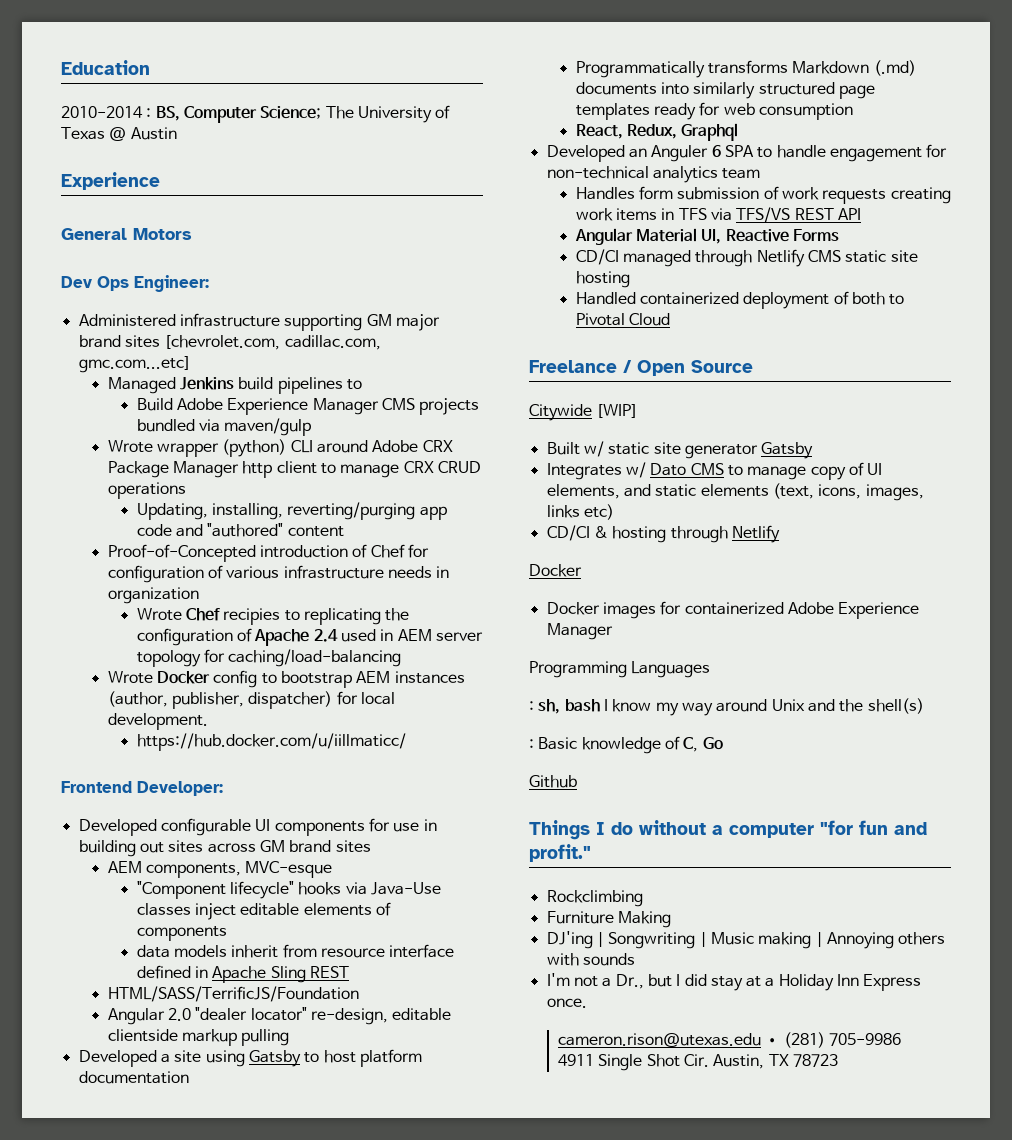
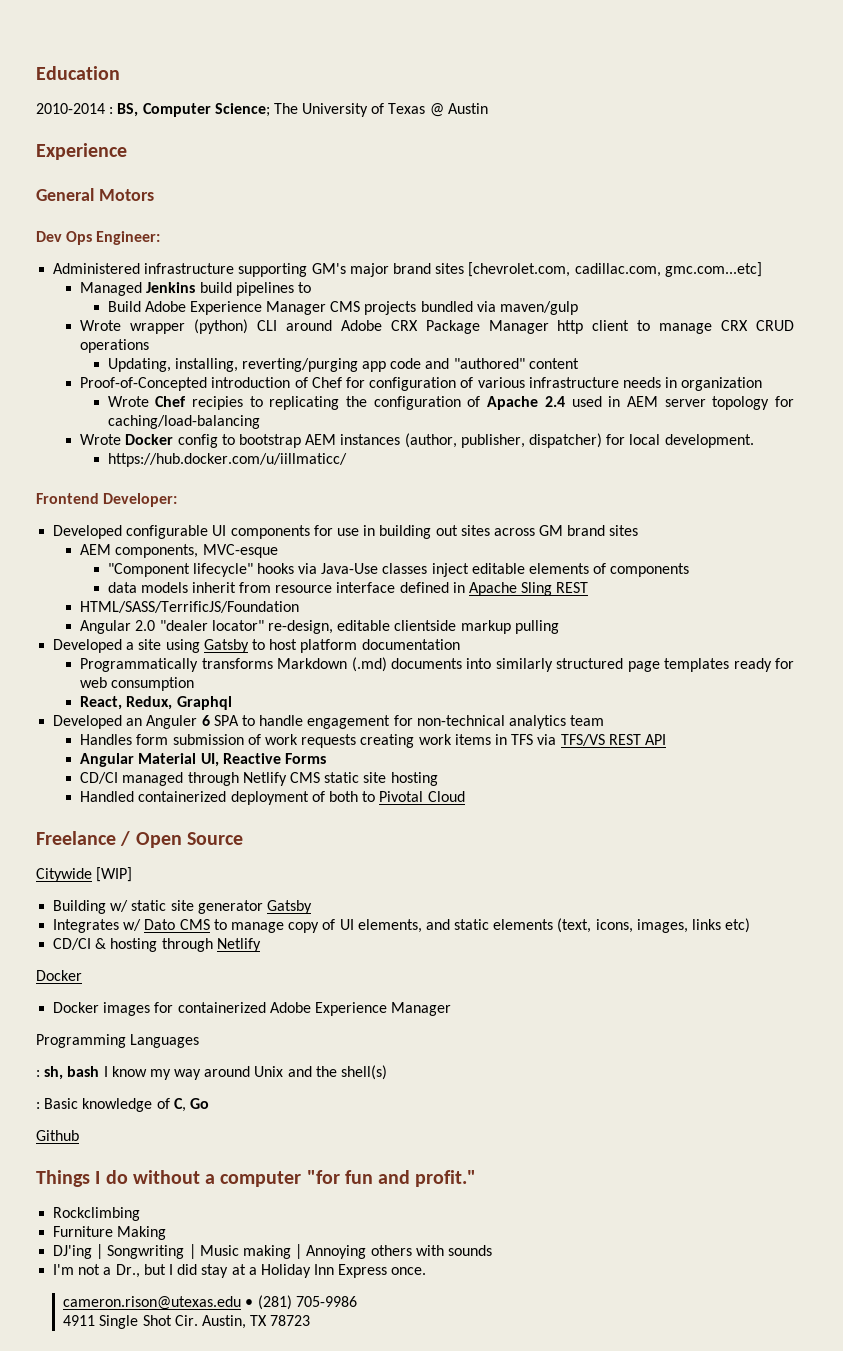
[366,314,392,326] GM -> [311,263,346,274] GM's
[546,442,580,455] Built -> [53,900,107,914] Building

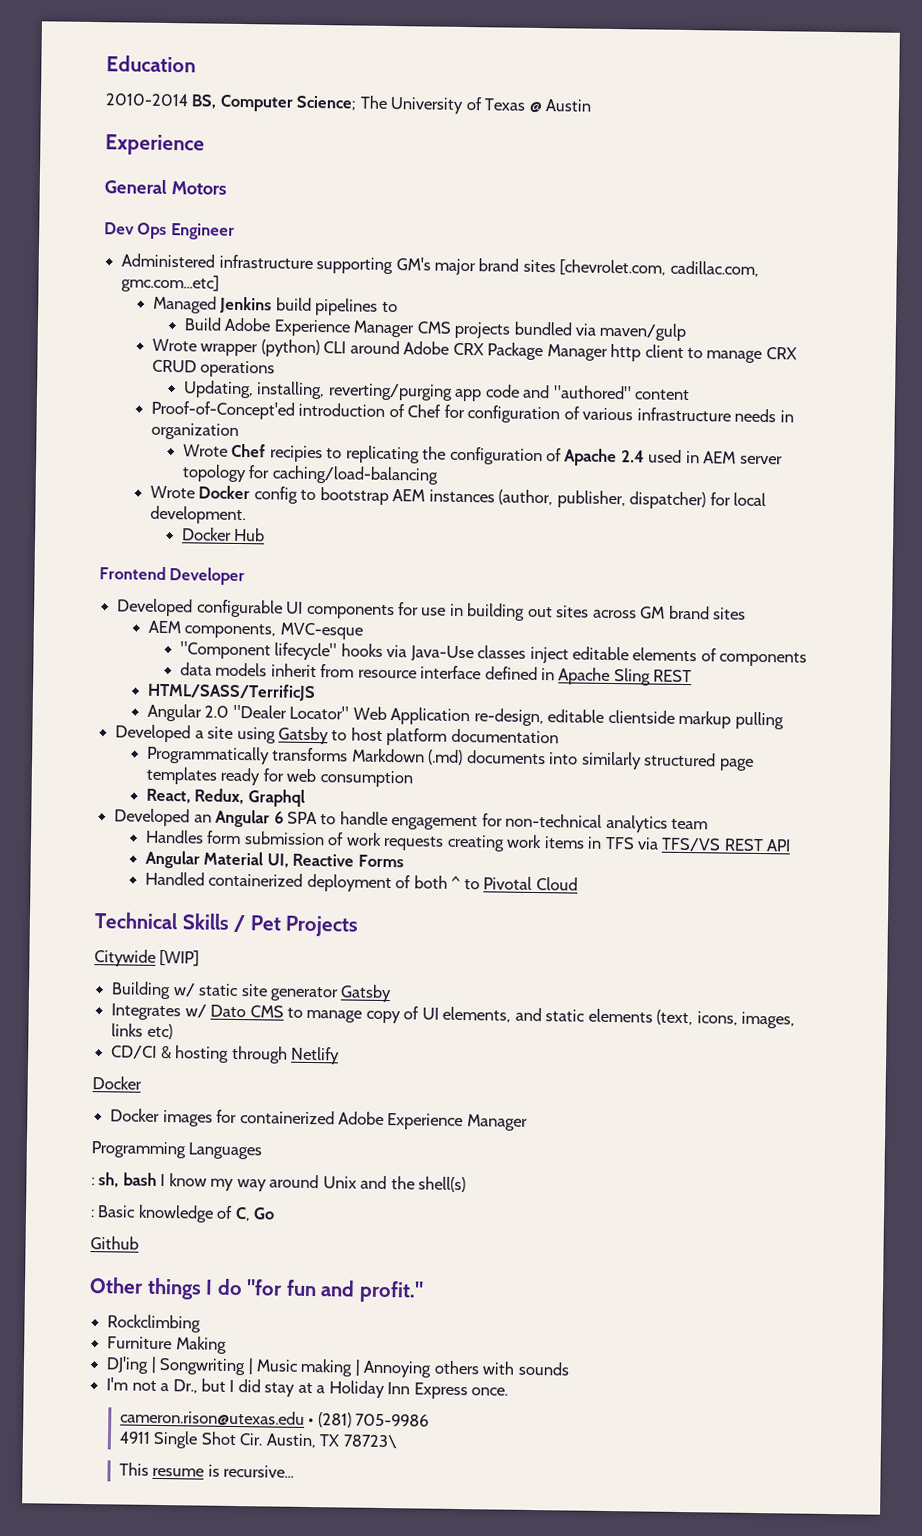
[109,107,114,114] : -> (189, 100) none
[96,231,161,245] Engineer: -> [170,223,235,240] Engineer
[80,377,208,391] Proof-of-Concepted -> [150,400,295,420] Proof-of-Concept'ed
[107,453,347,467] https://hub.docker.com/u/iillmaticc/ -> [181,527,266,542] Docker Hub
[103,493,178,507] Developer: -> [169,567,246,586] Developer
[80,601,300,613] HTML/SASS/TerrificJS/Foundation -> [146,682,316,702] HTML/SASS/TerrificJS
[159,620,264,631] "dealer locator" -> [232,704,471,726] "Dealer Locator" Web Application
[146,715,198,729] Anguler -> [215,809,271,828] Angular
[80,772,438,786] // CD/CI managed through Netlify CMS static site hosting -> (404, 861) none
(359, 796) none -> [451,875,461,890] ^
[36,831,243,848] Freelance / Open Source -> [94,912,359,937] Technical Skills / Pet Projects
[36,1170,302,1187] Things I do without a computer -> [89,1277,243,1300] Other things I do
[270,1315,311,1326] 78723 -> [342,1434,398,1449] [118,1462,295,1478] 78723\ // This resume is recursive...

